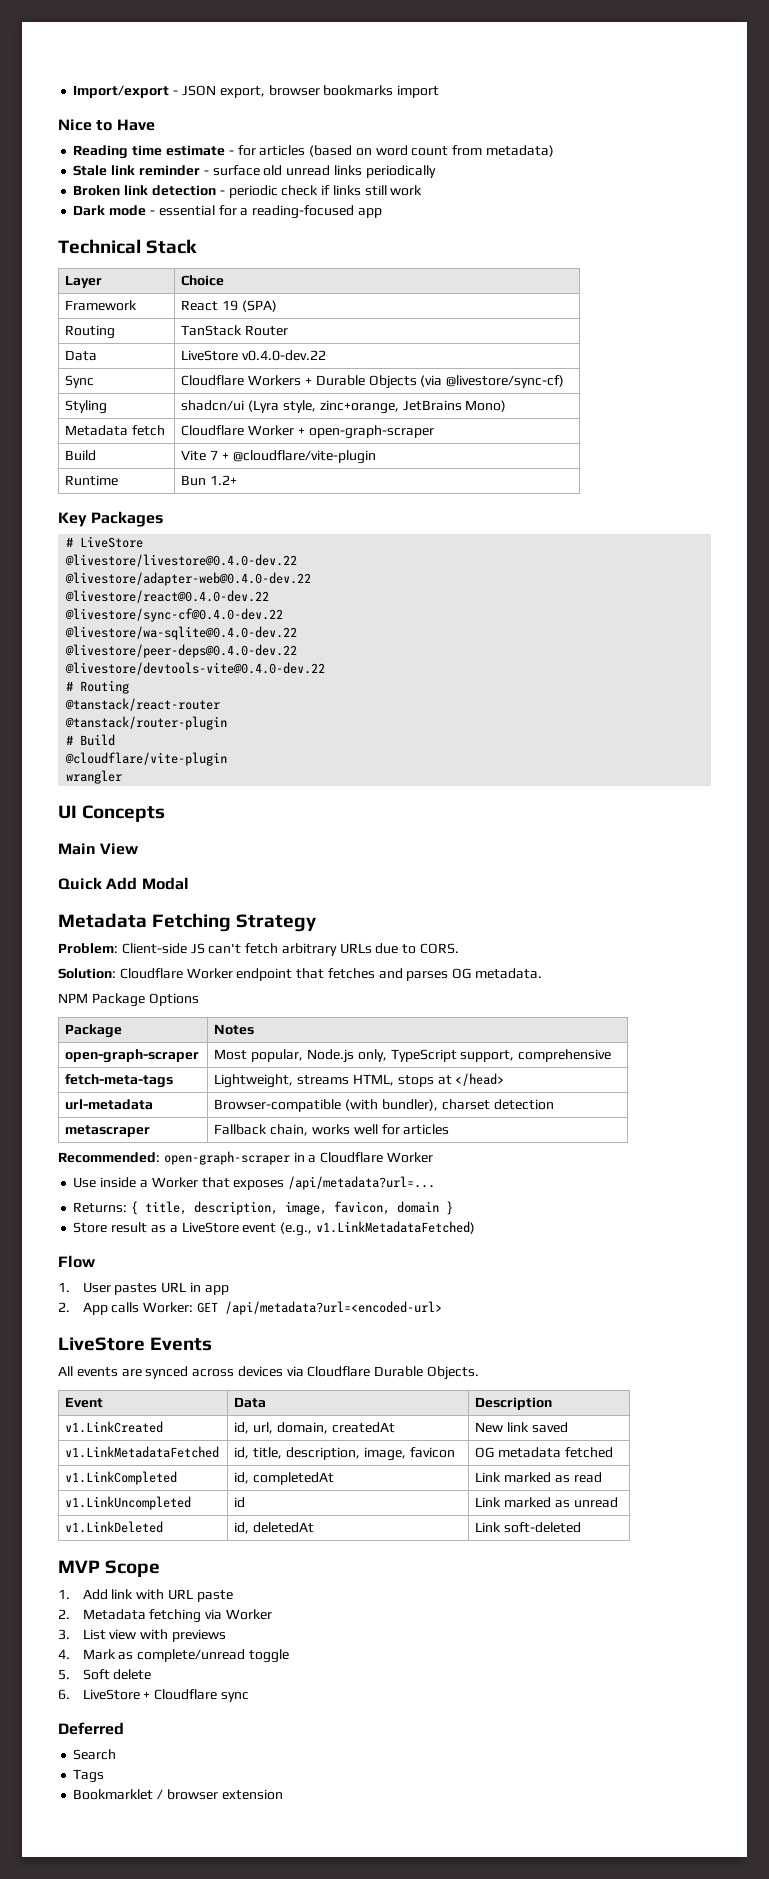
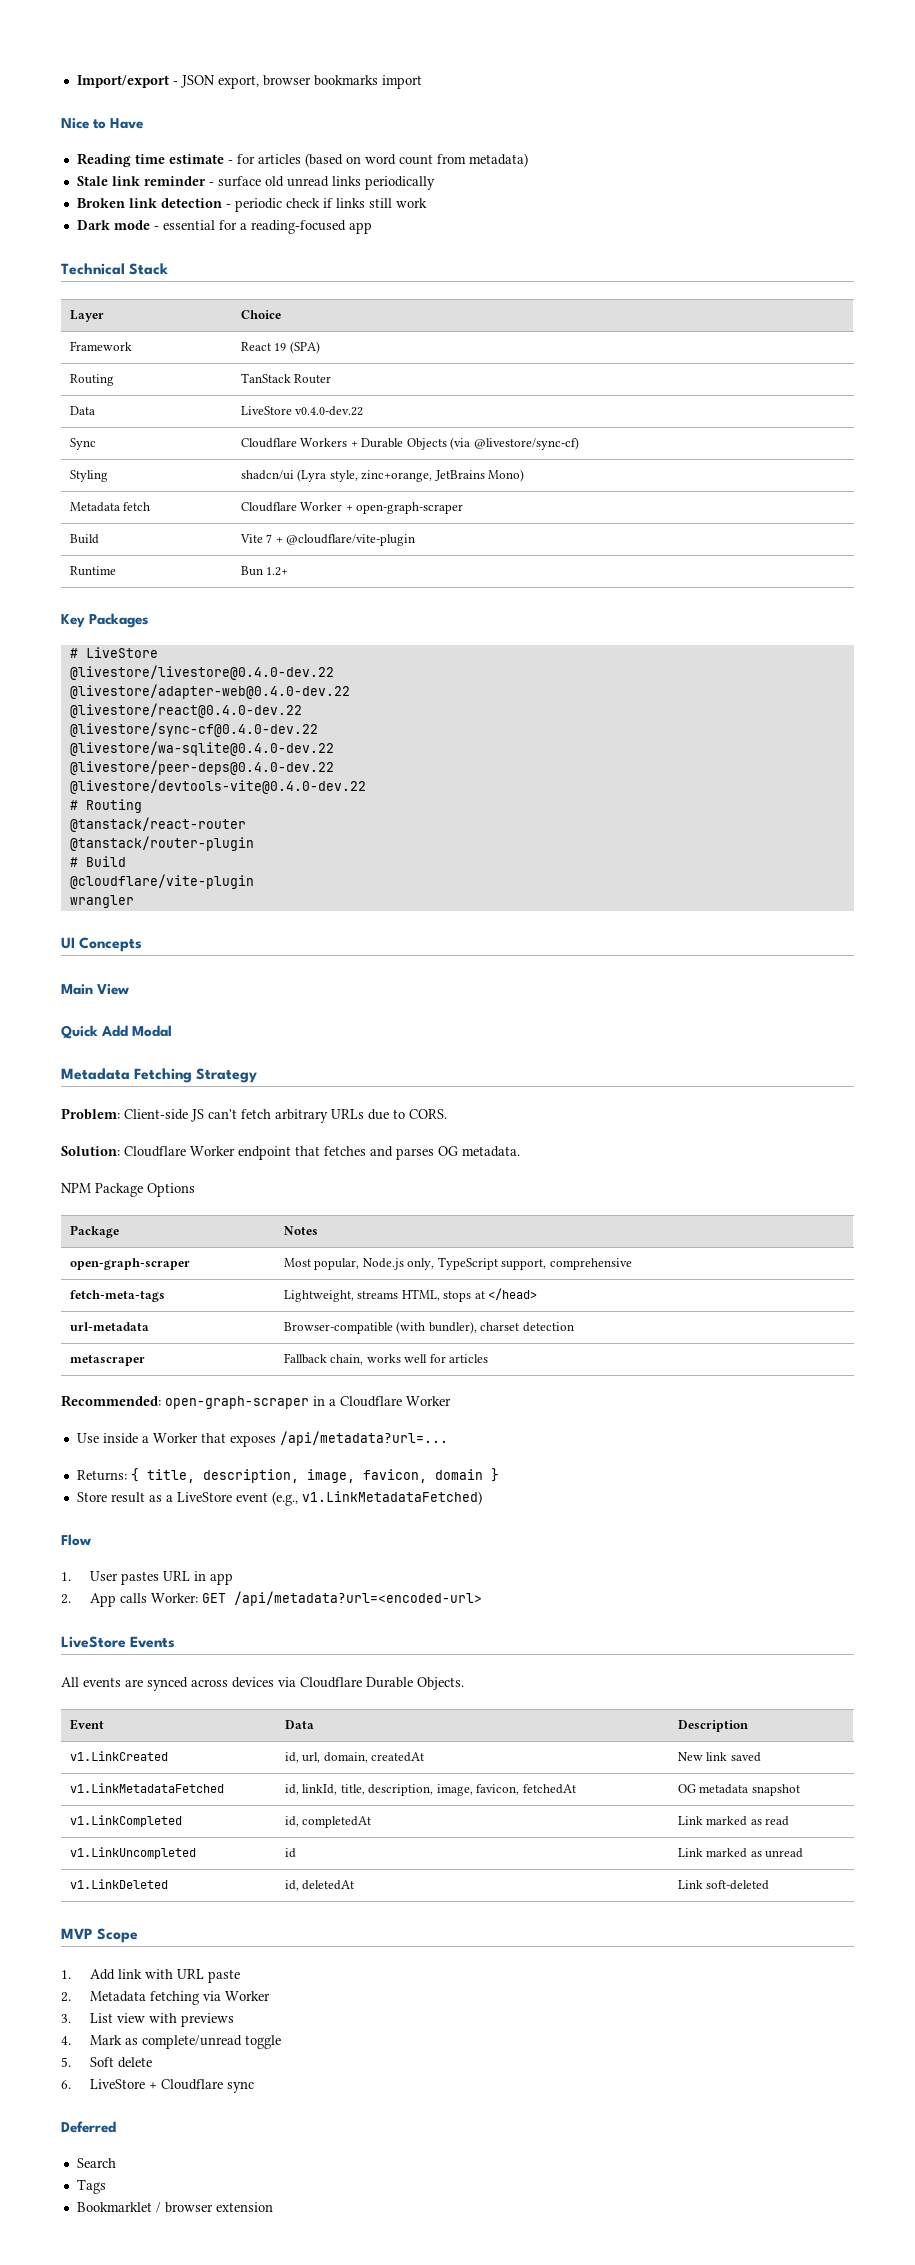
[253,1447,455,1461] title, description, image, favicon -> [302,1784,576,1796] linkId, title, description, image, favicon, fetchedAt
[564,1447,613,1458] fetched -> [751,1784,800,1796] snapshot

